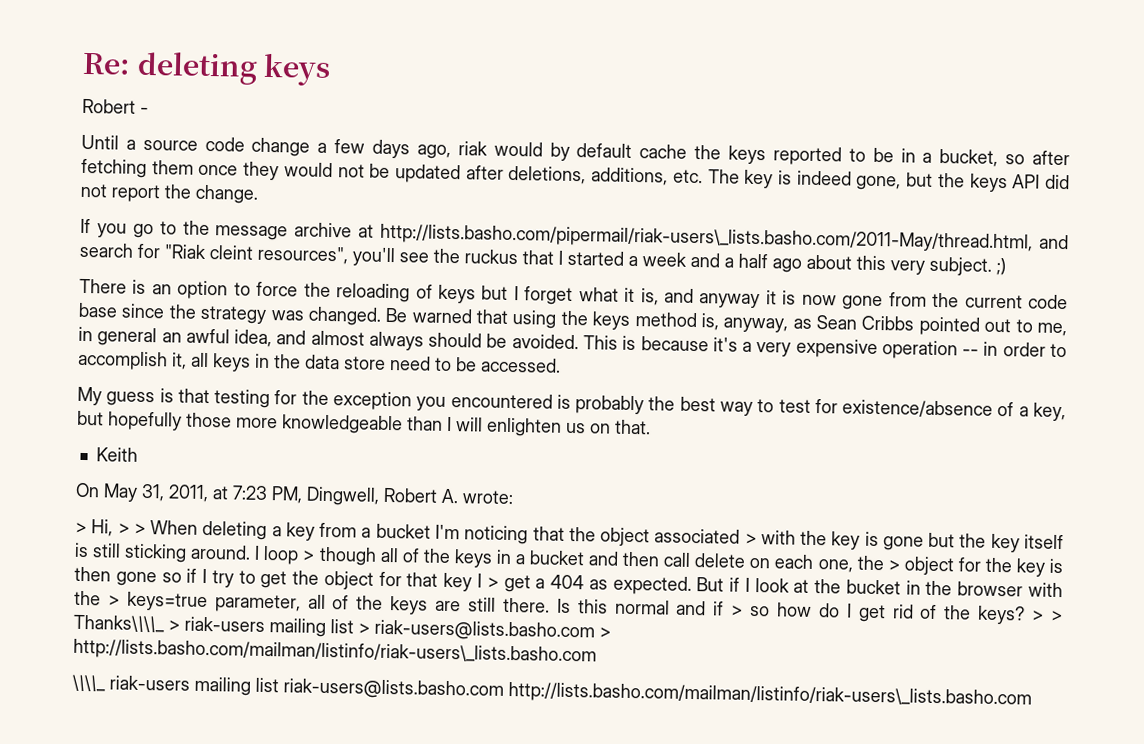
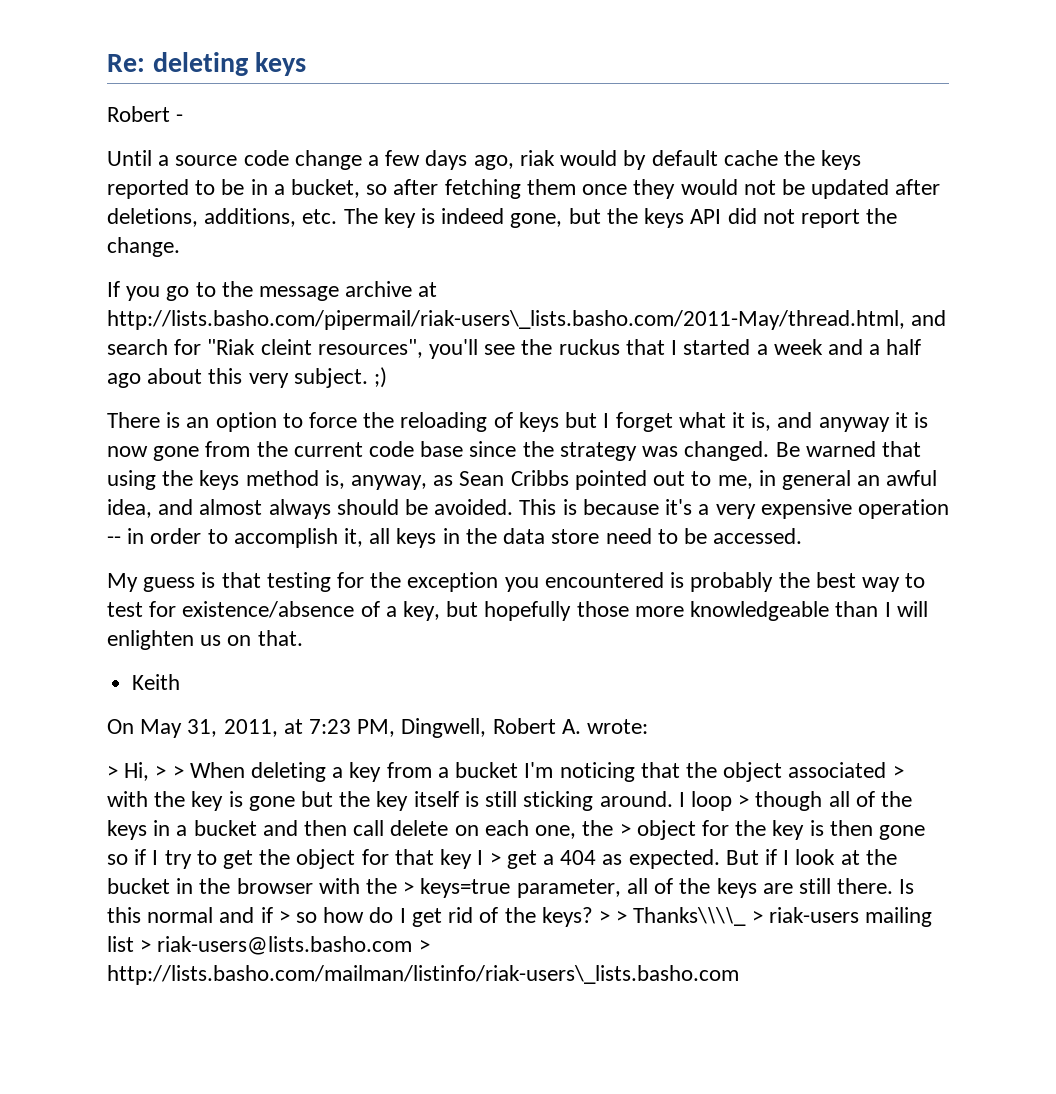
[72,674,1032,709] // \\\\_ riak-users mailing list riak-users@lists.basho.com http://lists.basho.com/mailman/listinfo/riak-users\_lists.basho.com -> (739, 975) none

